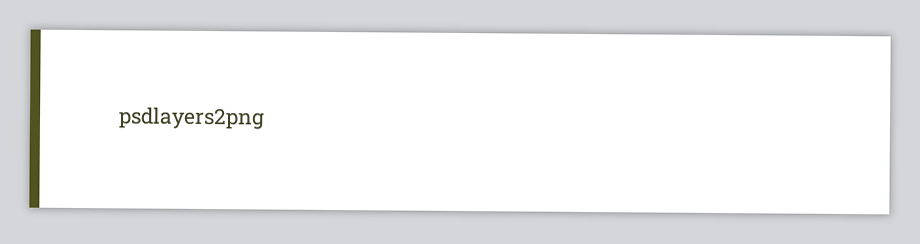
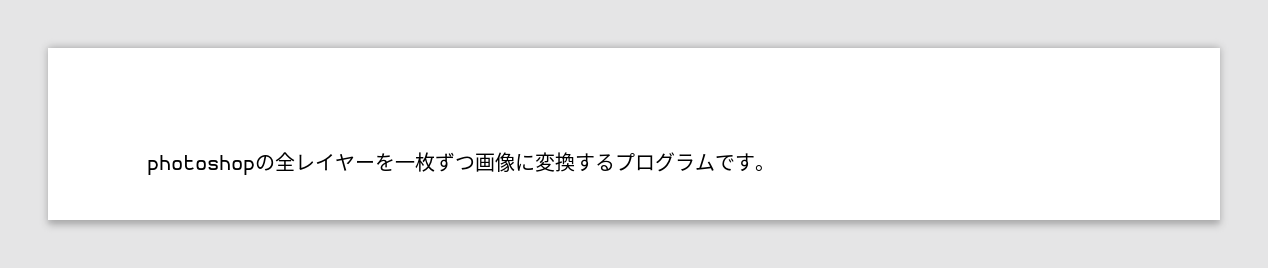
[118,107,265,130] psdlayers2png -> [147,152,775,176] photoshopの全レイヤーを一枚ずつ画像に変換するプログラムです。

